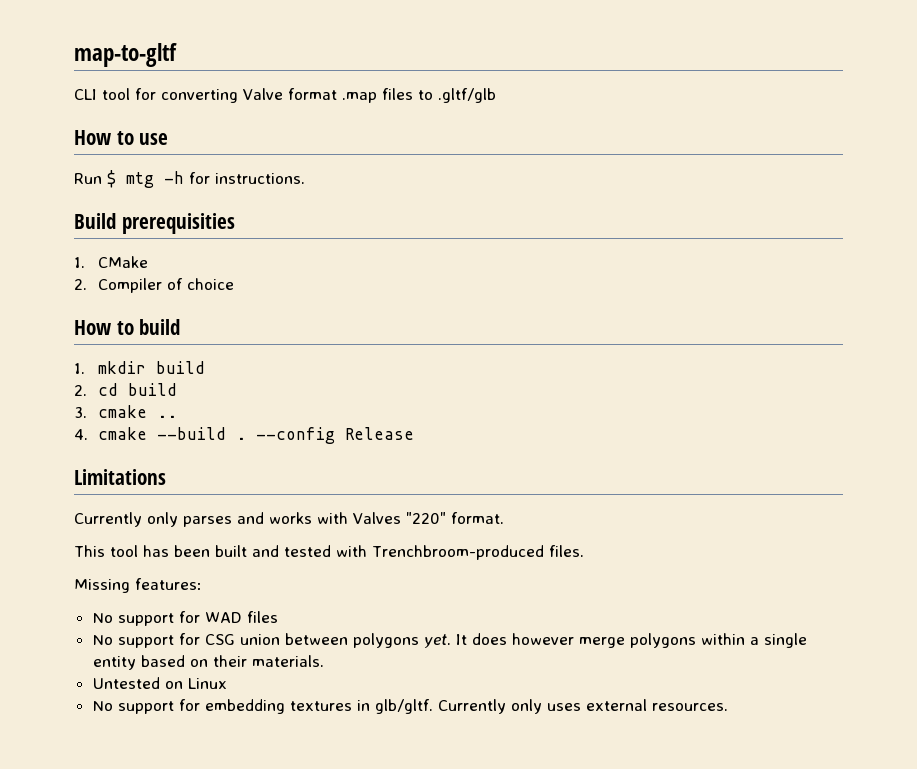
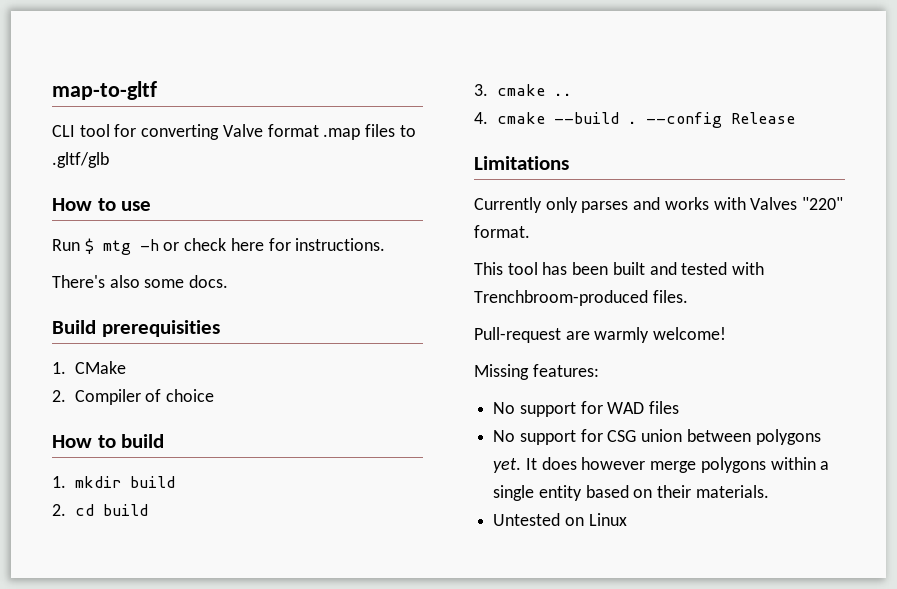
(184, 177) none -> [163,238,264,251] or check here
(305, 178) none -> [52,275,229,288] // There's also some docs.
(584, 551) none -> [474,327,727,343] // Pull-request are warmly welcome!
[92,699,728,714] // No support for embedding textures in glb/gltf. Currently only uses external resources. -> (627, 519) none

